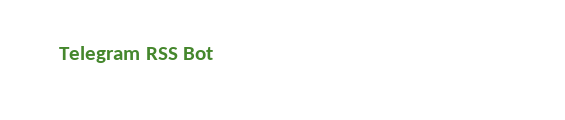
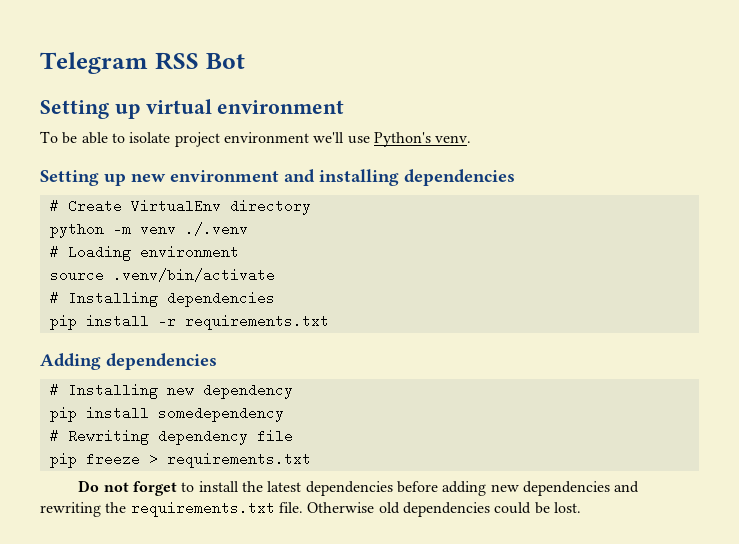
(214, 53) none -> [40,99,345,119] [40,131,472,147] [40,169,515,186] [49,199,311,215] [49,222,248,238] [49,245,239,261] [49,268,275,282] [49,291,275,307] [49,314,329,330] [40,353,217,370] [49,383,293,399] [49,406,284,422] [49,429,293,445] [49,452,311,468] [78,480,640,496] [40,501,581,517] // Setting up virtual environment // To be able to isolate project environment we'll use Python's venv. // Setting up new environment and installing dependencies // # Create VirtualEnv directory // python -m venv ./.venv // # Loading environment // source .venv/bin/activate // # Installing dependencies // pip install -r requirements.txt // Adding dependencies // # Installing new dependency // pip install somedependency // # Rewriting dependency file // pip freeze > requirements.txt // Do not forget to install the latest dependencies before adding new dependencies and rewriting the requirements.txt file. Otherwise old dependencies could be lost.

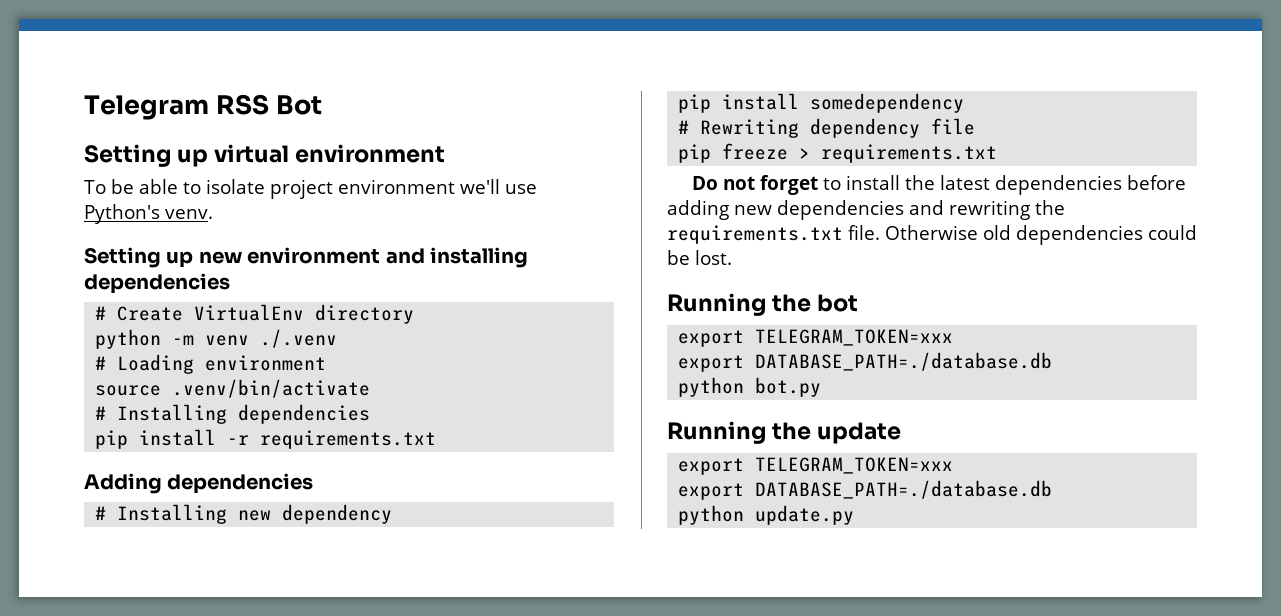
(581, 507) none -> [667,293,859,316] [678,329,954,347] [678,352,1053,372] [678,377,822,397] [667,421,902,444] [678,457,954,475] [678,480,1053,500] [678,505,855,525] // Running the bot // export TELEGRAM_TOKEN=xxx // export DATABASE_PATH=./database.db // python bot.py // Running the update // export TELEGRAM_TOKEN=xxx // export DATABASE_PATH=./database.db // python update.py

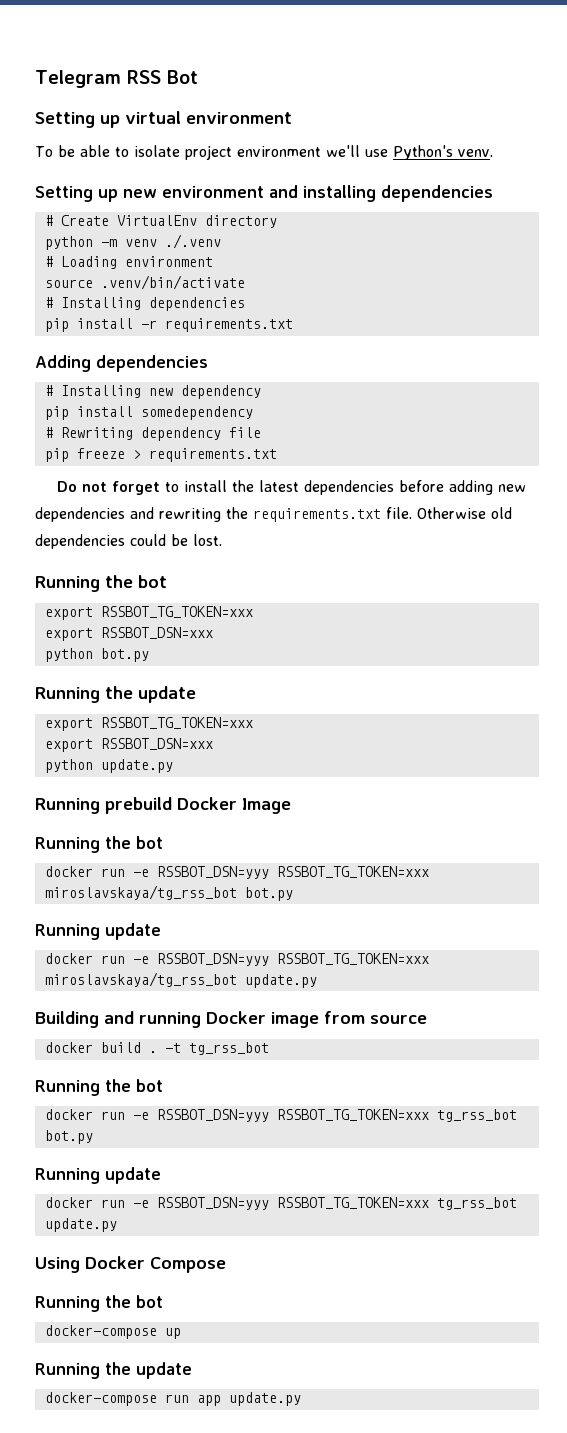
[755,329,954,346] [678,352,1053,372] TELEGRAM_TOKEN=xxx // export DATABASE_PATH=./database.db -> [100,606,253,618] [44,627,213,641] RSSBOT_TG_TOKEN=xxx // export RSSBOT_DSN=xxx
[755,457,954,474] [678,480,1053,500] TELEGRAM_TOKEN=xxx // export DATABASE_PATH=./database.db -> [100,717,253,729] [44,738,213,752] RSSBOT_TG_TOKEN=xxx // export RSSBOT_DSN=xxx
(855, 515) none -> [35,797,291,814] [35,836,163,853] [44,866,429,879] [44,885,293,901] [35,923,161,940] [44,953,429,966] [44,972,317,988] [35,1011,427,1028] [44,1042,269,1055] [35,1079,163,1096] [44,1109,517,1122] [44,1130,93,1144] [35,1167,161,1184] [44,1197,517,1210] [44,1218,117,1232] [35,1256,226,1273] [35,1295,163,1312] [44,1325,181,1339] [35,1362,192,1379] [44,1392,301,1406] // Running prebuild Docker Image // Running the bot // docker run -e RSSBOT_DSN=yyy RSSBOT_TG_TOKEN=xxx miroslavskaya/tg_rss_bot bot.py // Running update // docker run -e RSSBOT_DSN=yyy RSSBOT_TG_TOKEN=xxx miroslavskaya/tg_rss_bot update.py // Building and running Docker image from source // docker build . -t tg_rss_bot // Running the bot // docker run -e RSSBOT_DSN=yyy RSSBOT_TG_TOKEN=xxx tg_rss_bot bot.py // Running update // docker run -e RSSBOT_DSN=yyy RSSBOT_TG_TOKEN=xxx tg_rss_bot update.py // Using Docker Compose // Running the bot // docker-compose up // Running the update // docker-compose run app update.py

